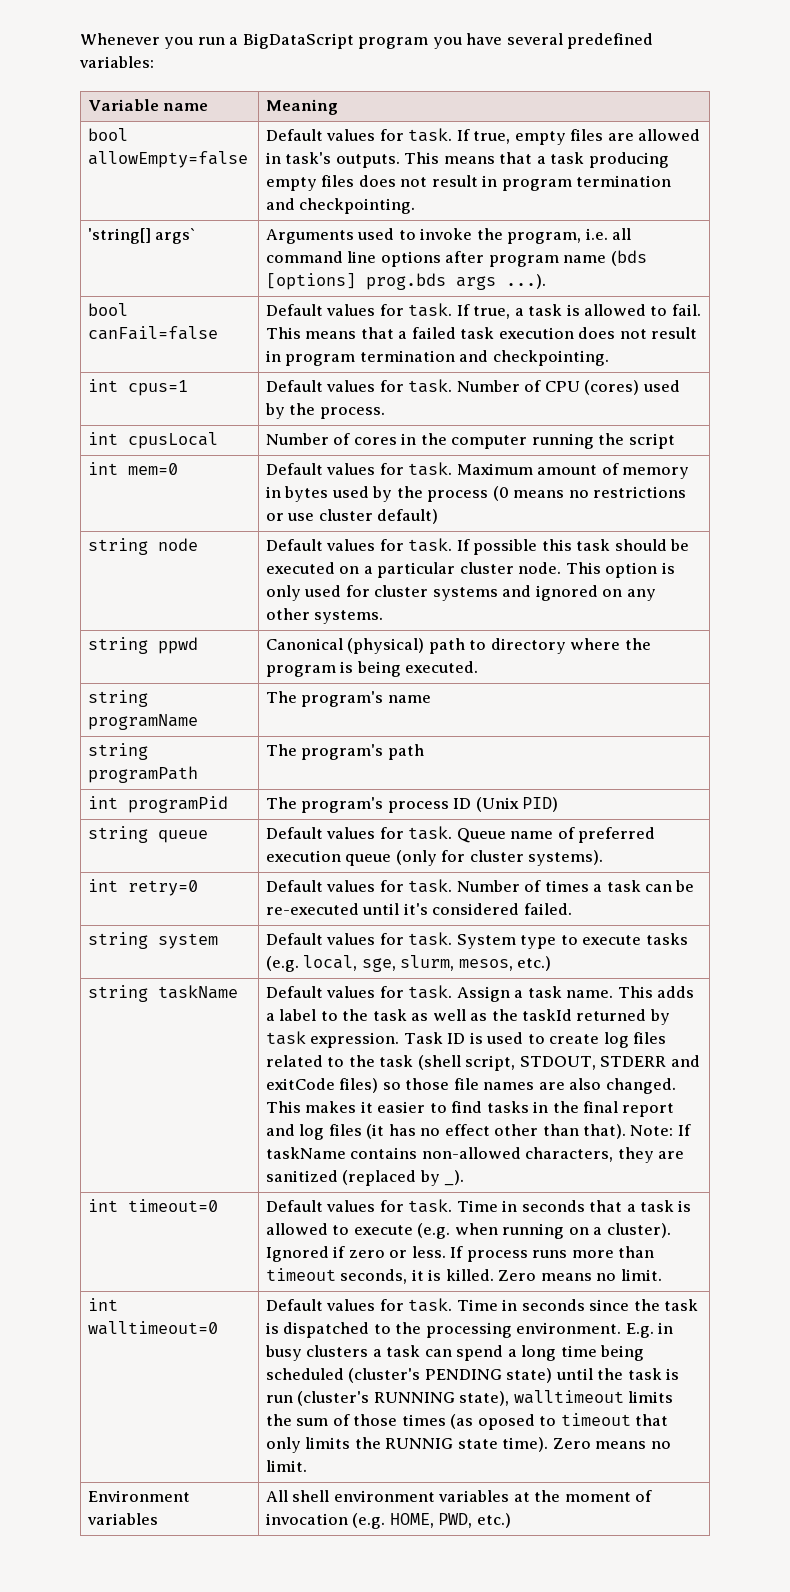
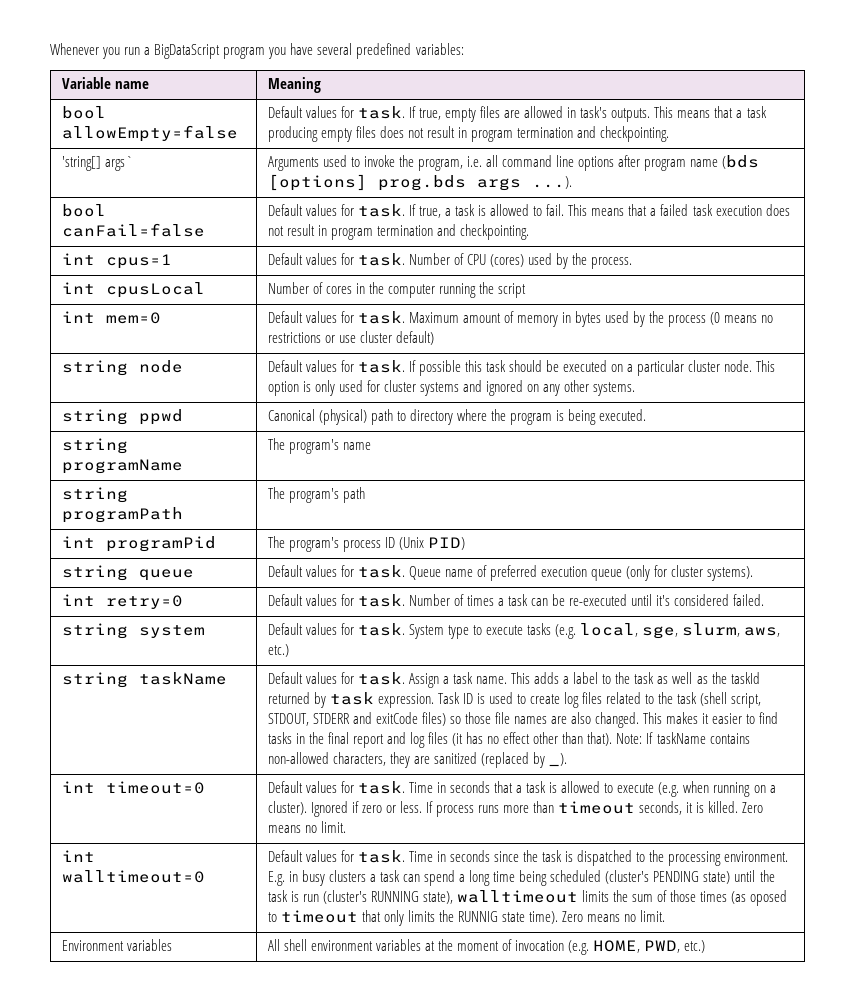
[458,959,513,971] mesos, -> [744,627,781,637] aws,

